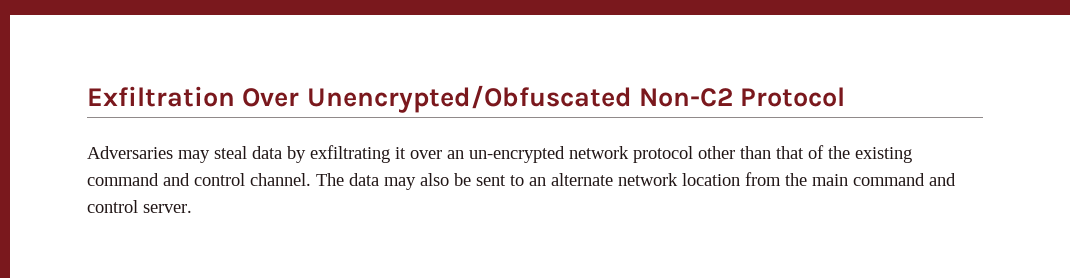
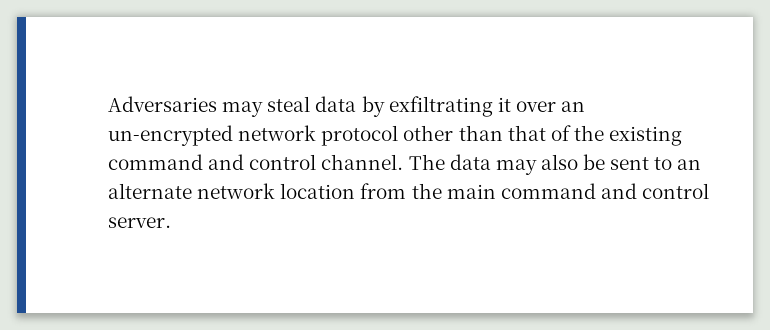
[87,85,846,113] Exfiltration Over Unencrypted/Obfuscated Non-C2 Protocol // -> (108, 104) none

